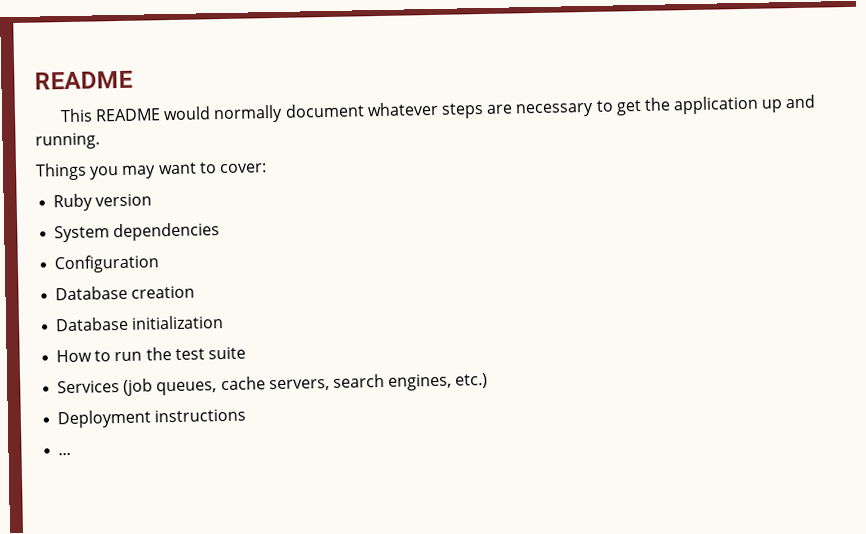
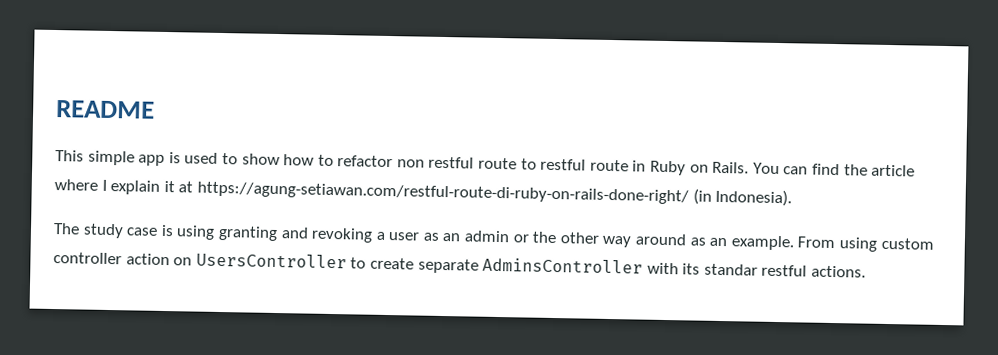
[95,94,817,124] [35,132,100,150] [35,162,267,181] [53,193,153,212] [54,222,221,243] [54,254,161,274] [55,285,196,301] [55,315,225,332] [56,346,246,363] [57,372,489,396] [57,408,247,429] [58,451,72,456] README would normally document whatever steps are necessary to get the application up and running. // Things you may want to cover: // Ruby version // System dependencies // Configuration // Database creation // Database initialization // How to run the test suite // Services (job queues, cache servers, search engines, etc.) // Deployment instructions // ... -> [87,150,916,177] [54,179,793,207] [53,223,934,252] [53,252,867,278] simple app is used to show how to refactor non restful route to restful route in Ruby on Rails. You can find the article where I explain it at https://agung-setiawan.com/restful-route-di-ruby-on-rails-done-right/ (in Indonesia). // The study case is using granting and revoking a user as an admin or the other way around as an example. From using custom controller action on UsersController to create separate AdminsController with its standar restful actions.

